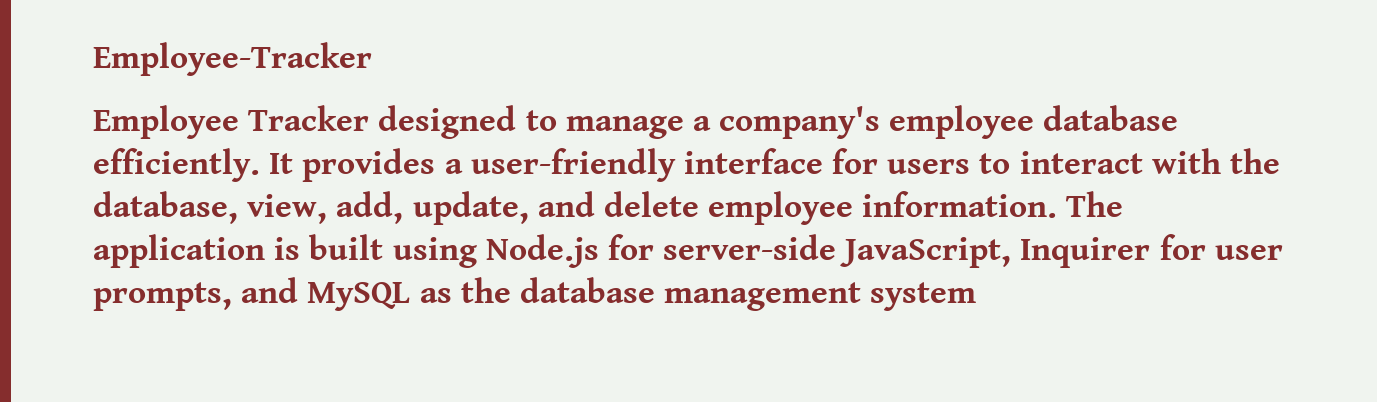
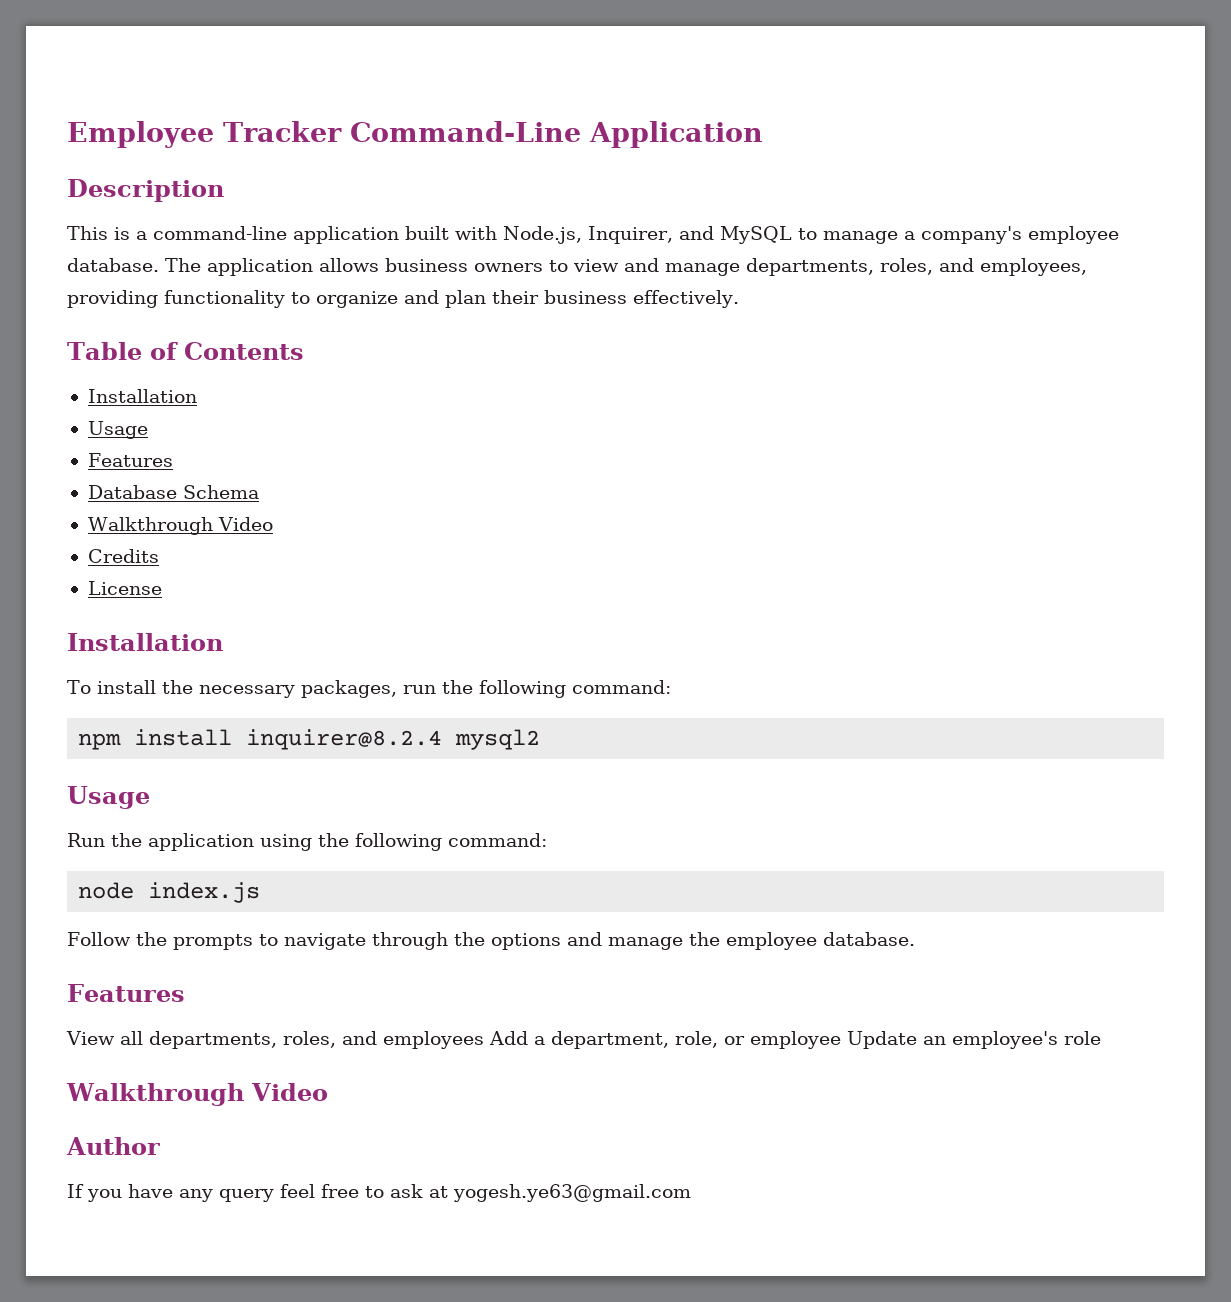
[93,42,372,76] Employee-Tracker // -> (67, 134) none
[378,105,517,139] designed -> [349,121,763,148] [67,179,224,202] [67,226,792,244] Command-Line Application // Description // This is a command-line application built with Node.js, Inquirer, and MySQL
[1043,105,1179,131] [93,148,1280,182] [93,191,1124,225] [93,234,1283,268] [93,277,977,311] database efficiently. It provides a user-friendly interface for users to interact with the database, view, add, update, and delete employee information. The application is built using Node.js for server-side JavaScript, Inquirer for user prompts, and MySQL as the database management system -> [67,258,1087,276] [67,290,739,308] [67,342,304,360] [87,389,197,403] [87,421,148,439] [87,453,173,467] [87,485,259,499] [87,517,273,535] [87,549,159,563] [87,581,162,595] [67,633,223,651] [67,680,671,698] [78,729,541,750] [67,786,150,809] [67,833,547,851] [78,882,261,903] [67,932,915,950] [67,984,185,1002] [66,1031,1101,1049] [66,1083,328,1106] [66,1137,160,1155] [67,1184,691,1202] database. The application allows business owners to view and manage departments, roles, and employees, providing functionality to organize and plan their business effectively. // Table of Contents // Installation // Usage // Features // Database Schema // Walkthrough Video // Credits // License // Installation // To install the necessary packages, run the following command: // npm install inquirer@8.2.4 mysql2 // Usage // Run the application using the following command: // node index.js // Follow the prompts to navigate through the options and manage the employee database. // Features // View all departments, roles, and employees Add a department, role, or employee Update an employee's role // Walkthrough Video // Author // If you have any query feel free to ask at yogesh.ye63@gmail.com

